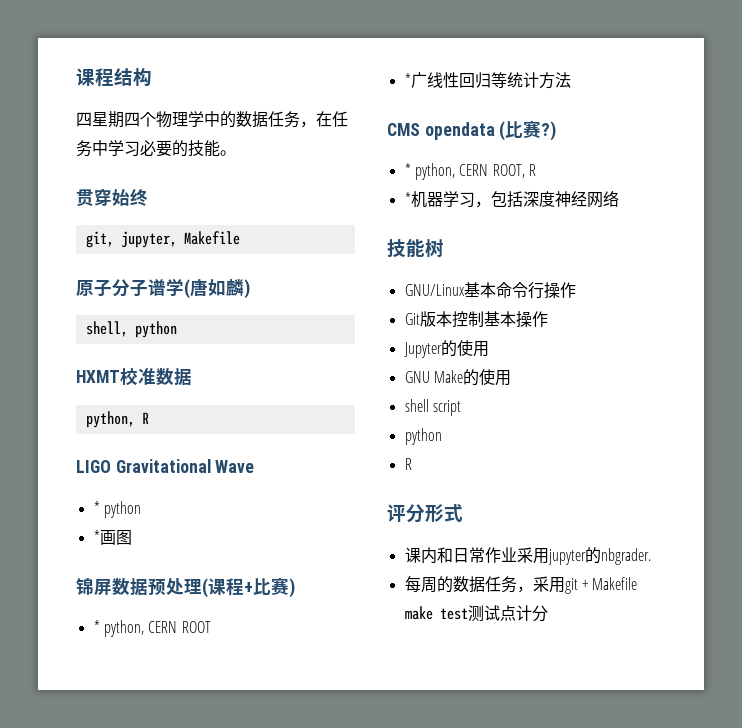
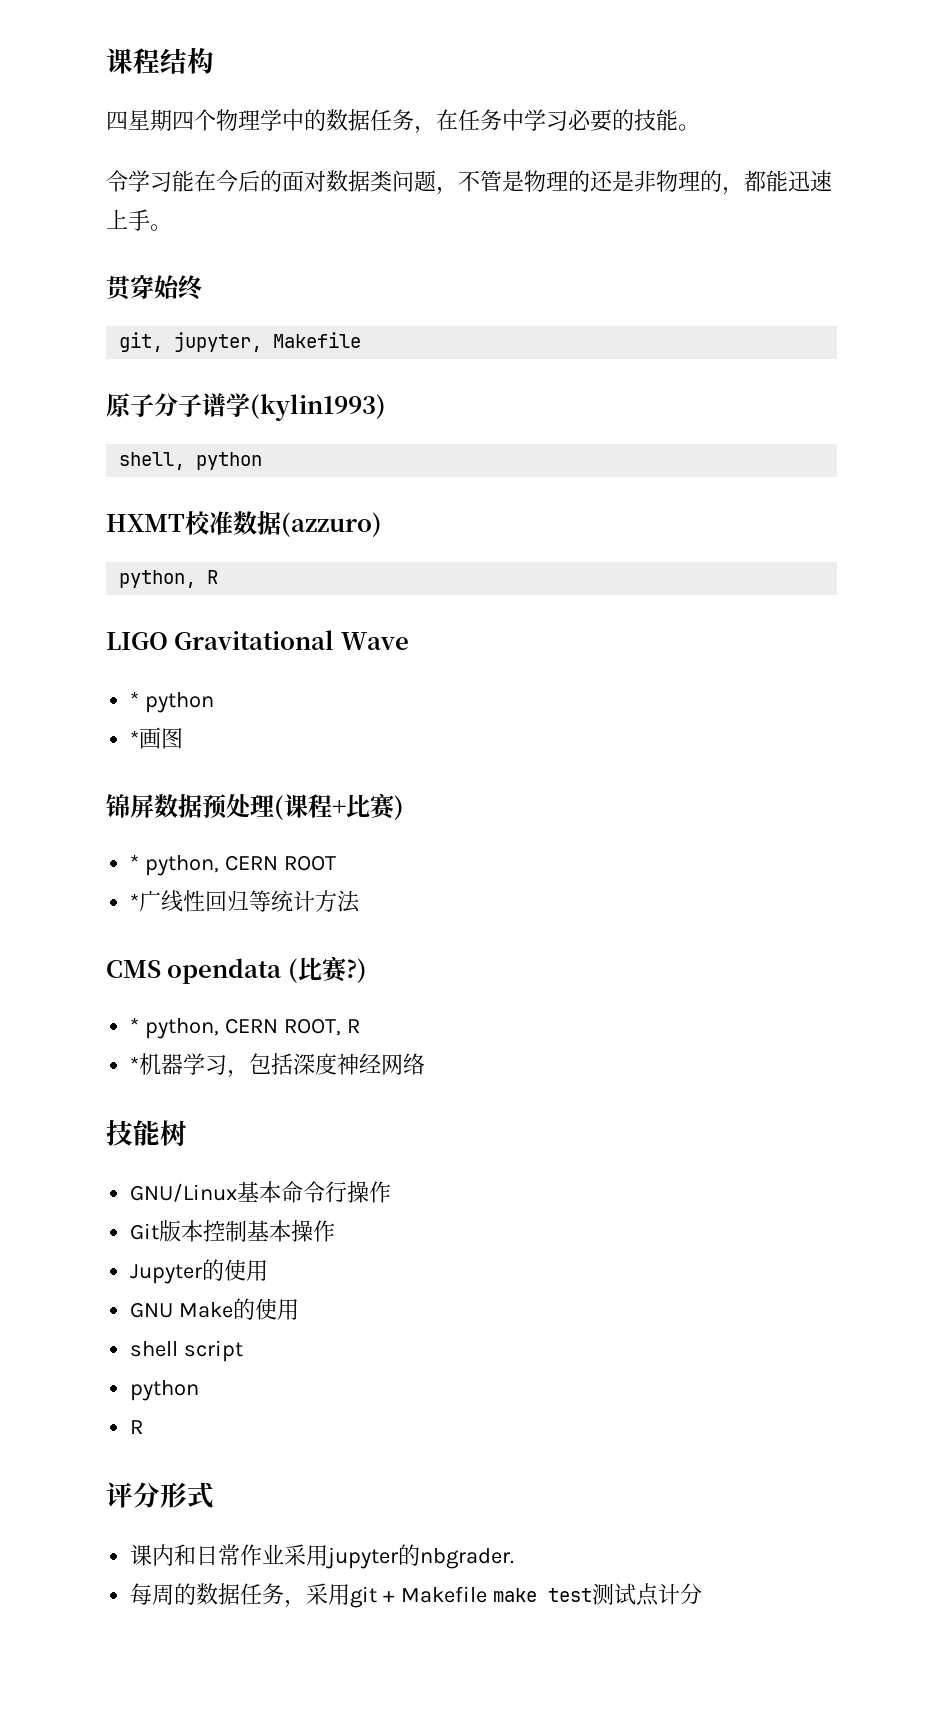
(236, 153) none -> [106,170,832,195] [106,209,172,231] // 令学习能在今后的面对数据类问题，不管是物理的还是非物理的，都能迅速上手。
[184,279,250,299] (唐如麟) -> [250,394,386,421] (kylin1993)
(192, 377) none -> [281,512,382,537] (azzuro)

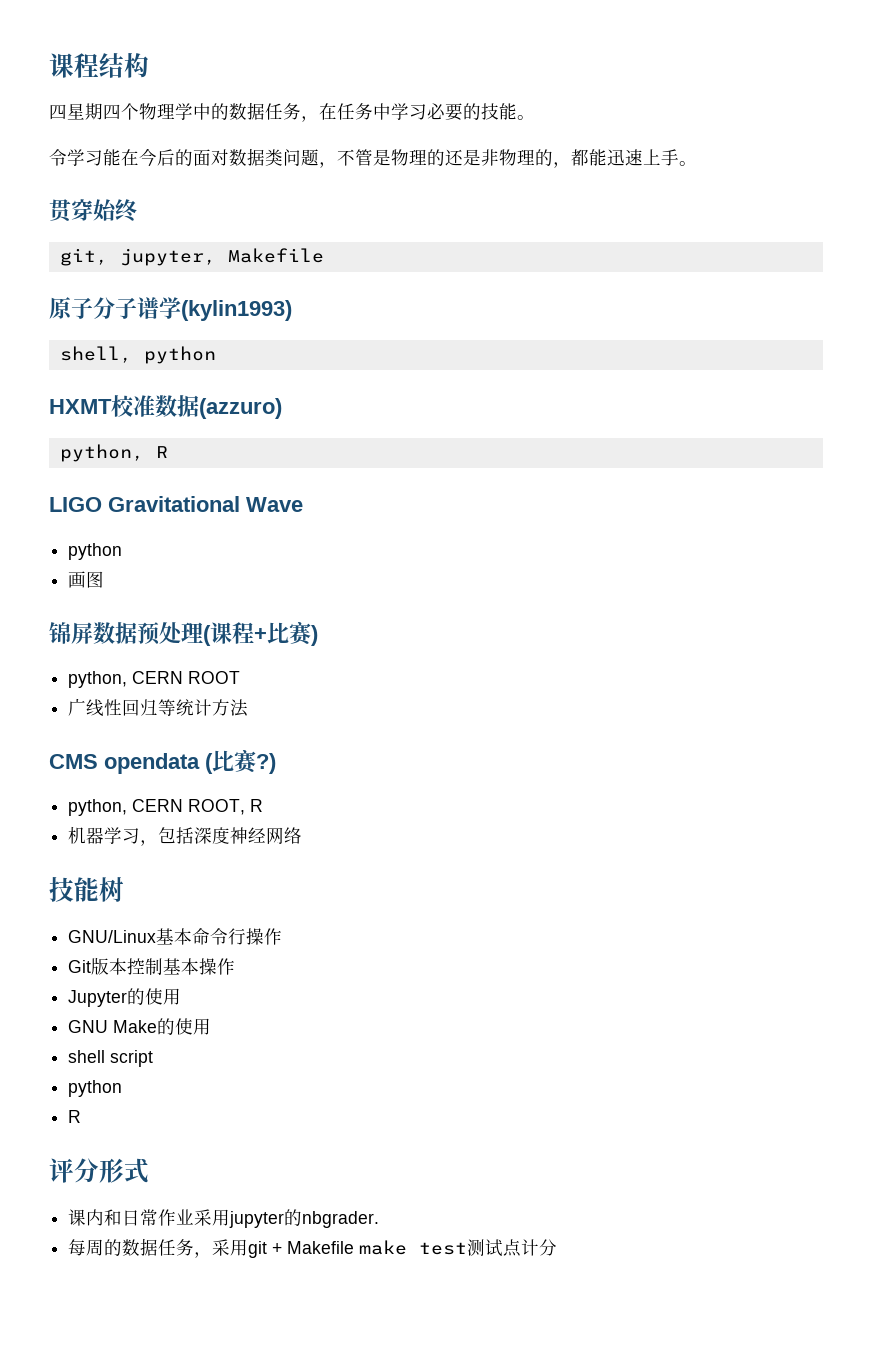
[130,691,215,713] [130,730,140,746] * python // * -> [68,543,123,560] python //
[130,854,140,870] * -> (318, 635) none
[130,893,140,909] * -> (241, 677) none
[130,1017,140,1033] * -> (276, 763) none
[130,1056,140,1072] * -> (264, 805) none

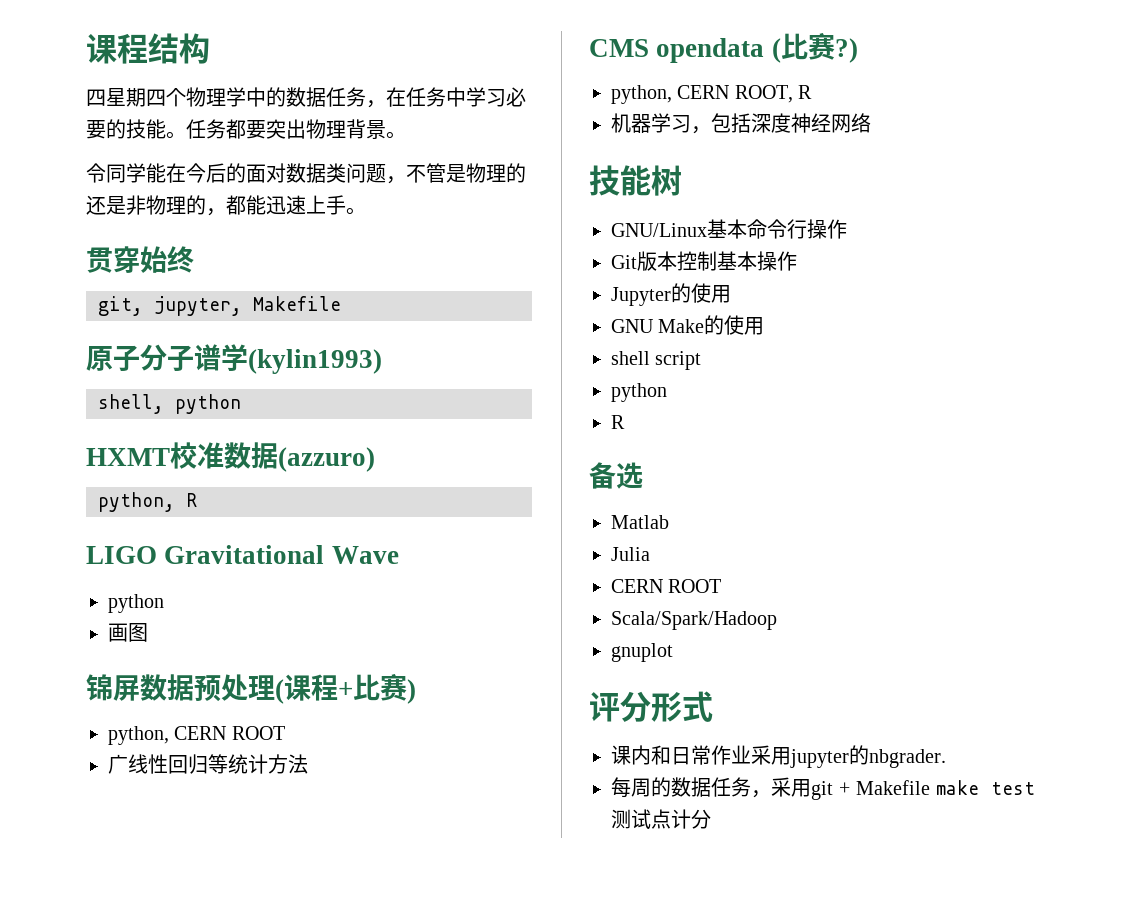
[49,149,103,166] // 令学习 -> [186,119,406,139] [86,163,146,183] 任务都要突出物理背景。 // 令同学
(82, 1116) none -> [589,462,643,489] [611,515,669,529] [611,547,650,561] [611,579,722,593] [611,611,777,630] [611,643,673,662] // 备选 // Matlab // Julia // CERN ROOT // Scala/Spark/Hadoop // gnuplot

